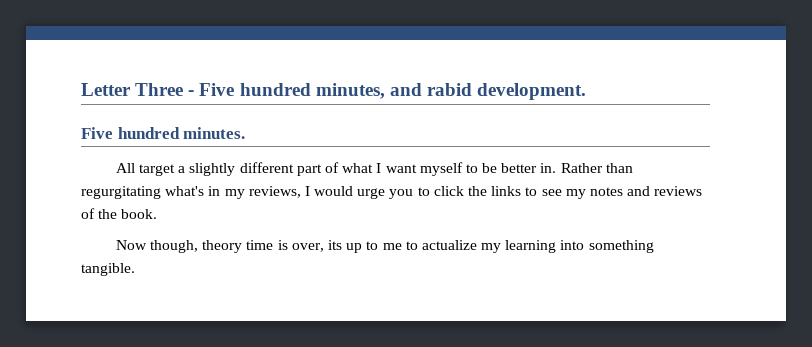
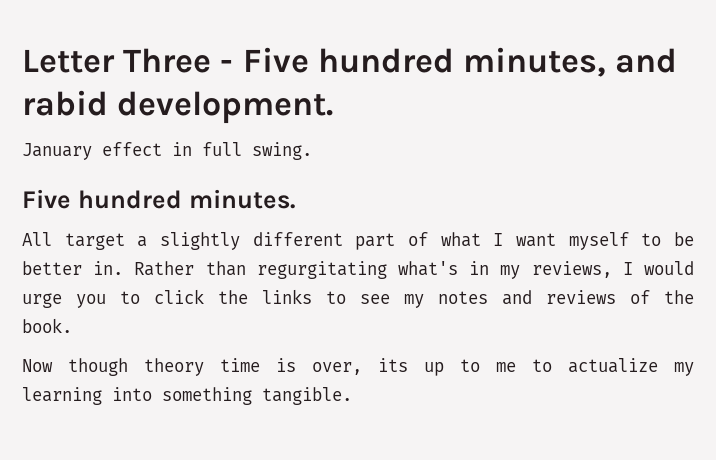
(587, 91) none -> [22,142,312,160] // January effect in full swing.
[150,240,199,253] though, -> [68,358,128,376] though

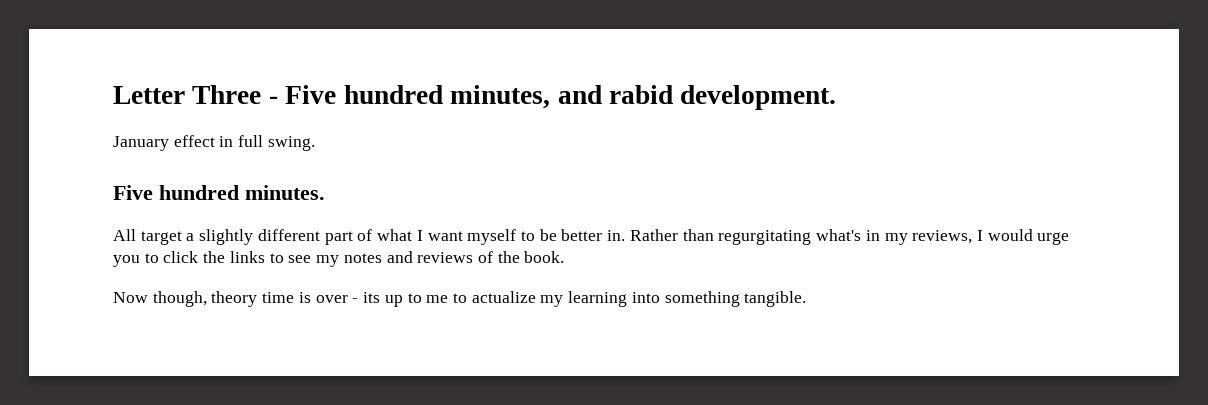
[68,358,128,376] though -> [152,291,207,307] though,
[312,362,362,375] over, -> [315,295,359,303] over -

